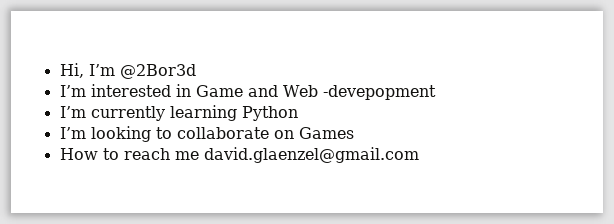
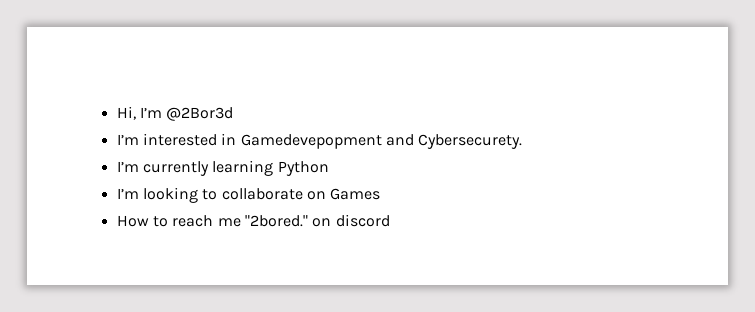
[195,85,436,100] Game and Web -devepopment -> [240,134,523,149] Gamedevepopment and Cybersecurety.
[203,147,419,163] david.glaenzel@gmail.com -> [244,214,390,227] "2bored." on discord

